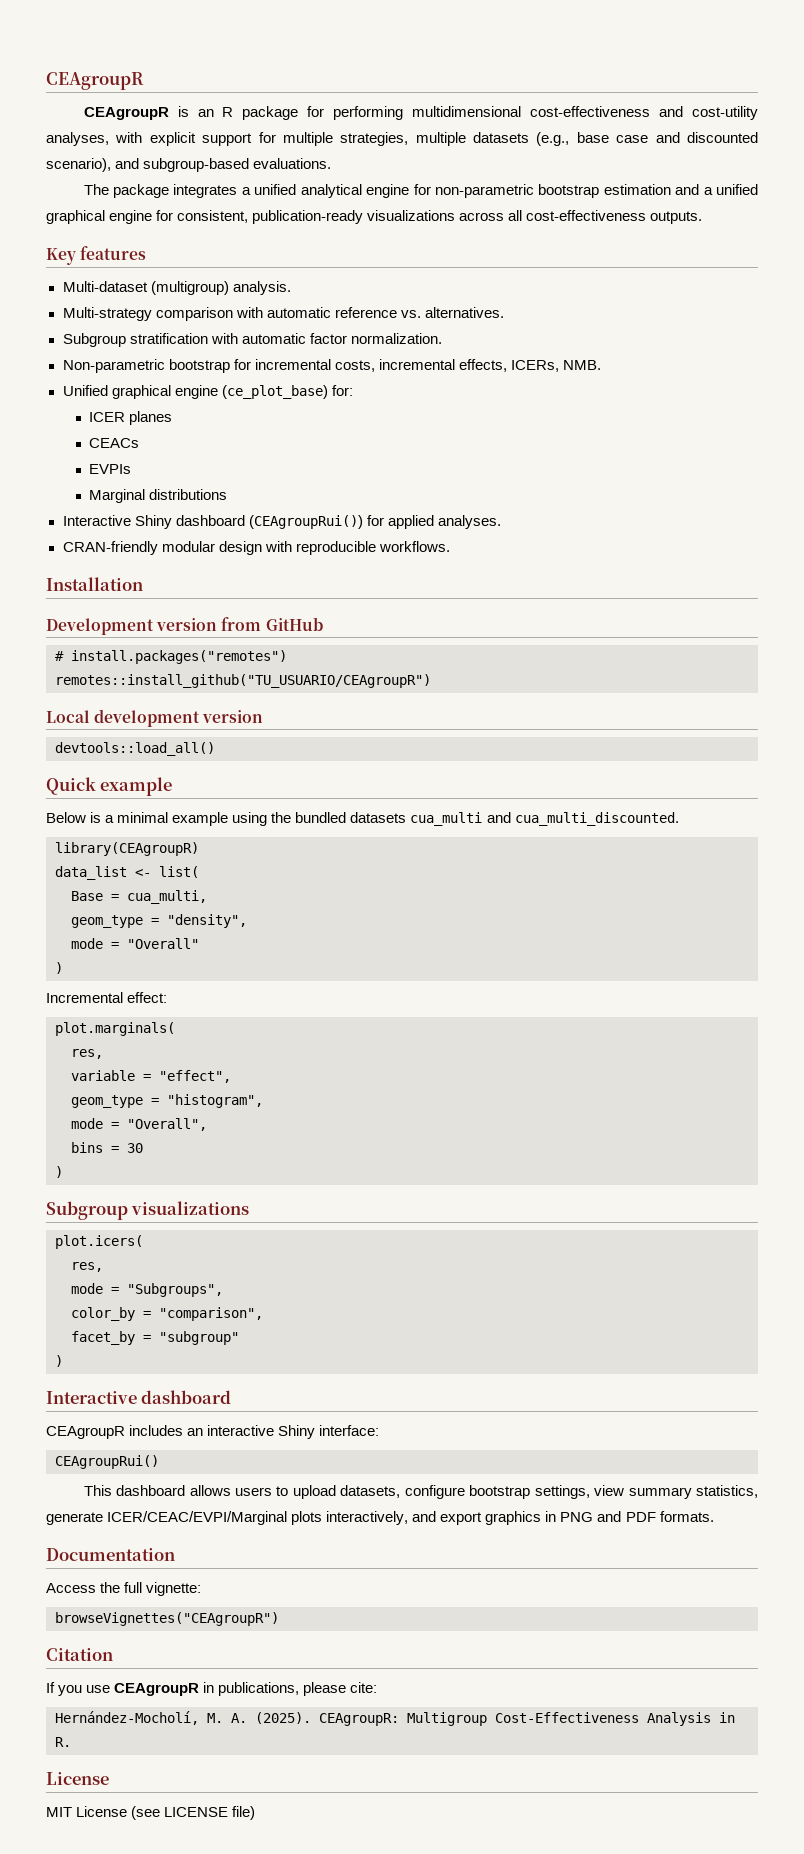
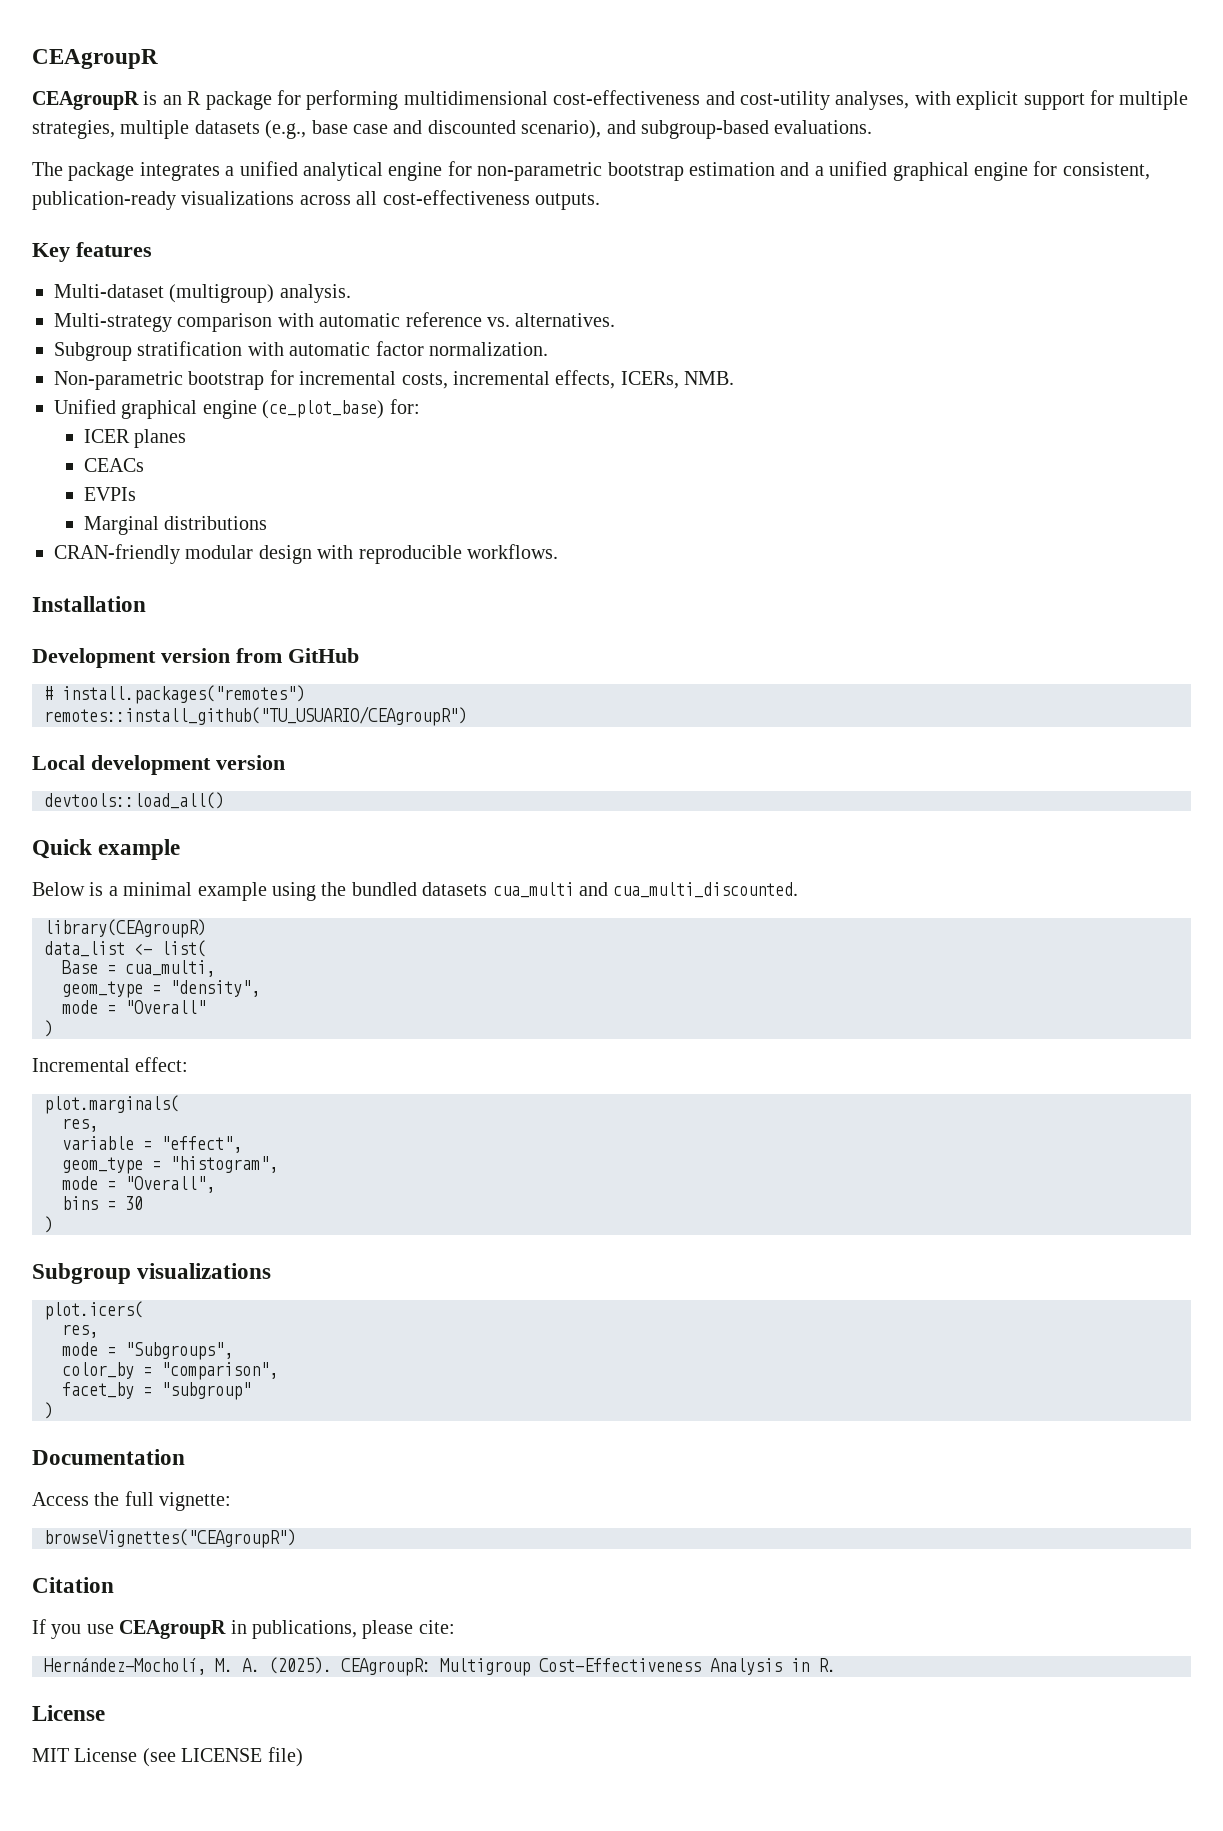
[62,515,501,529] // Interactive Shiny dashboard (CEAgroupRui()) for applied analyses. -> (268, 523) none
[46,1390,232,1404] [46,1425,380,1439] [55,1455,159,1469] [83,1485,758,1499] [46,1511,714,1525] // Interactive dashboard // CEAgroupR includes an interactive Shiny interface: // CEAgroupRui() // This dashboard allows users to upload datasets, configure bootstrap settings, view summary statistics, generate ICER/CEAC/EVPI/Marginal plots interactively, and export graphics in PNG and PDF formats. -> (53, 1410) none

